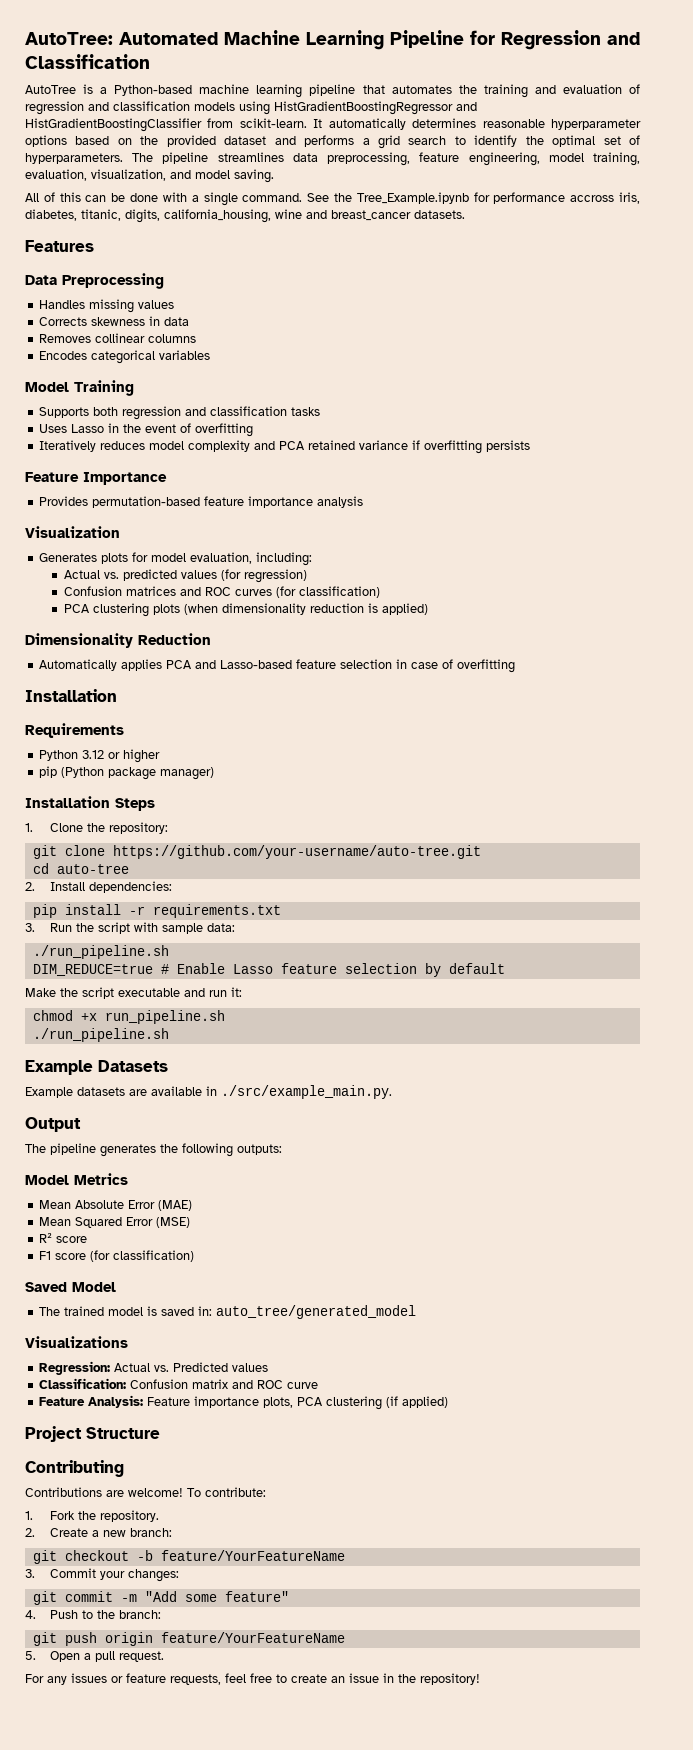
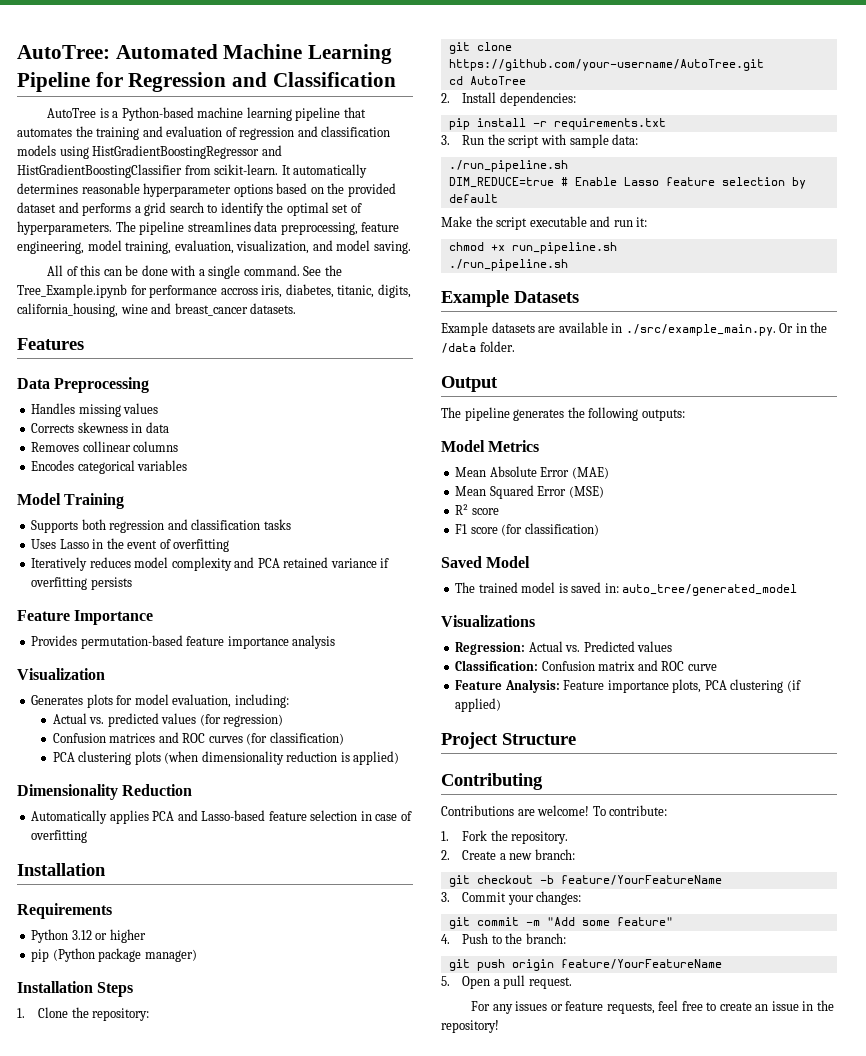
[112,845,481,859] https://github.com/your-username/auto-tree.git -> [448,59,764,71] https://github.com/your-username/AutoTree.git
[56,864,129,874] auto-tree -> [469,76,526,85] AutoTree
(392, 1092) none -> [779,322,828,333] [441,341,515,353] Or in the /data folder.

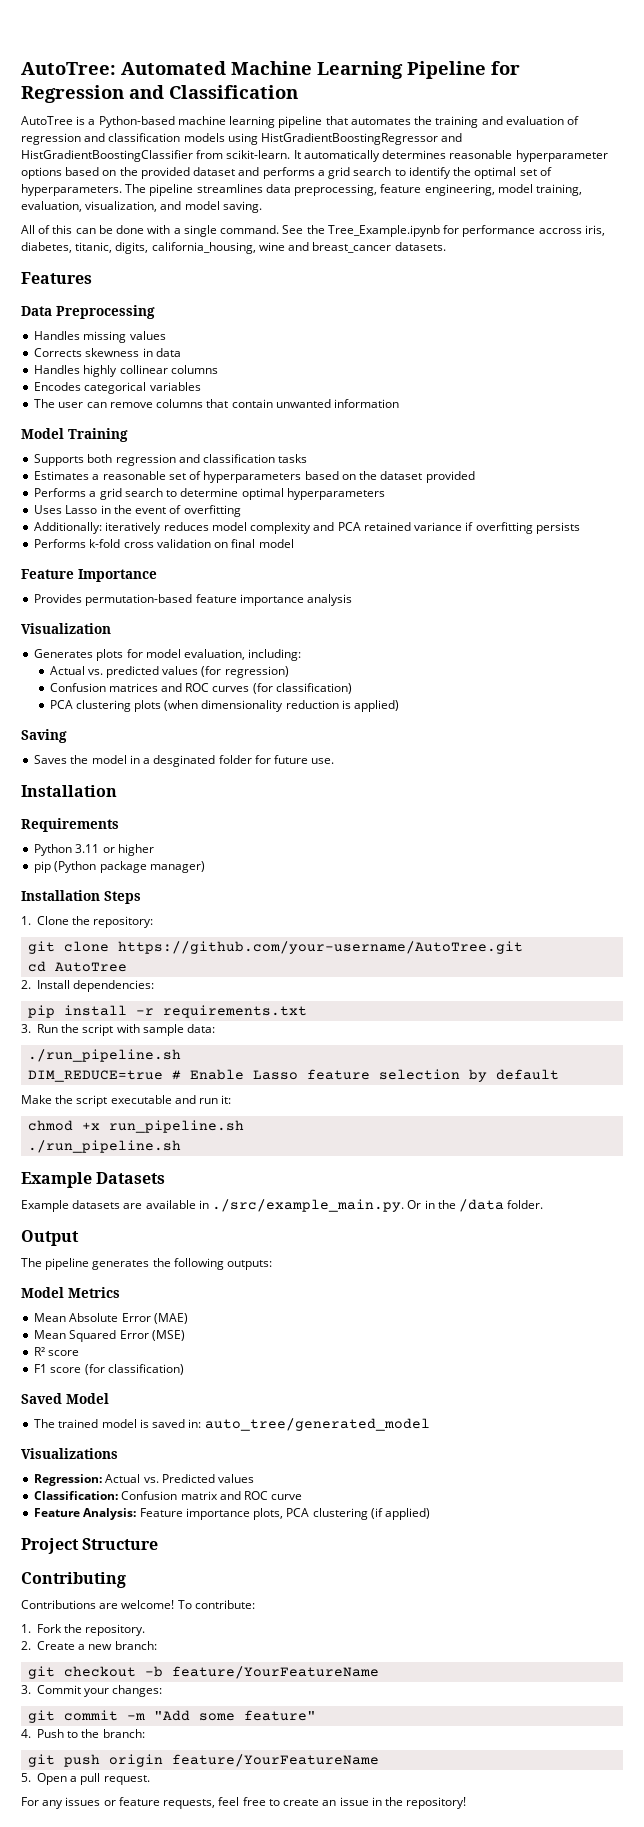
[31,442,80,452] Removes -> [34,365,118,377] Handles highly
(188, 465) none -> [34,399,400,408] // The user can remove columns that contain unwanted information
(291, 524) none -> [34,471,475,483] [34,488,385,500] // Estimates a reasonable set of hyperparameters based on the dataset provided // Performs a grid search to determine optimal hyperparameters
[31,557,88,571] Iteratively -> [34,522,162,534] Additionally: iteratively
(132, 583) none -> [34,539,294,548] // Performs k-fold cross validation on final model
[17,784,193,800] [31,810,412,824] [31,830,88,843] Dimensionality Reduction // Automatically applies PCA and Lasso-based feature selection in case of overfitting -> [21,729,67,743] [34,755,335,767] Saving // Saves the model in a desginated folder for future use.
[71,930,92,940] 3.12 -> [75,844,100,853] 3.11

